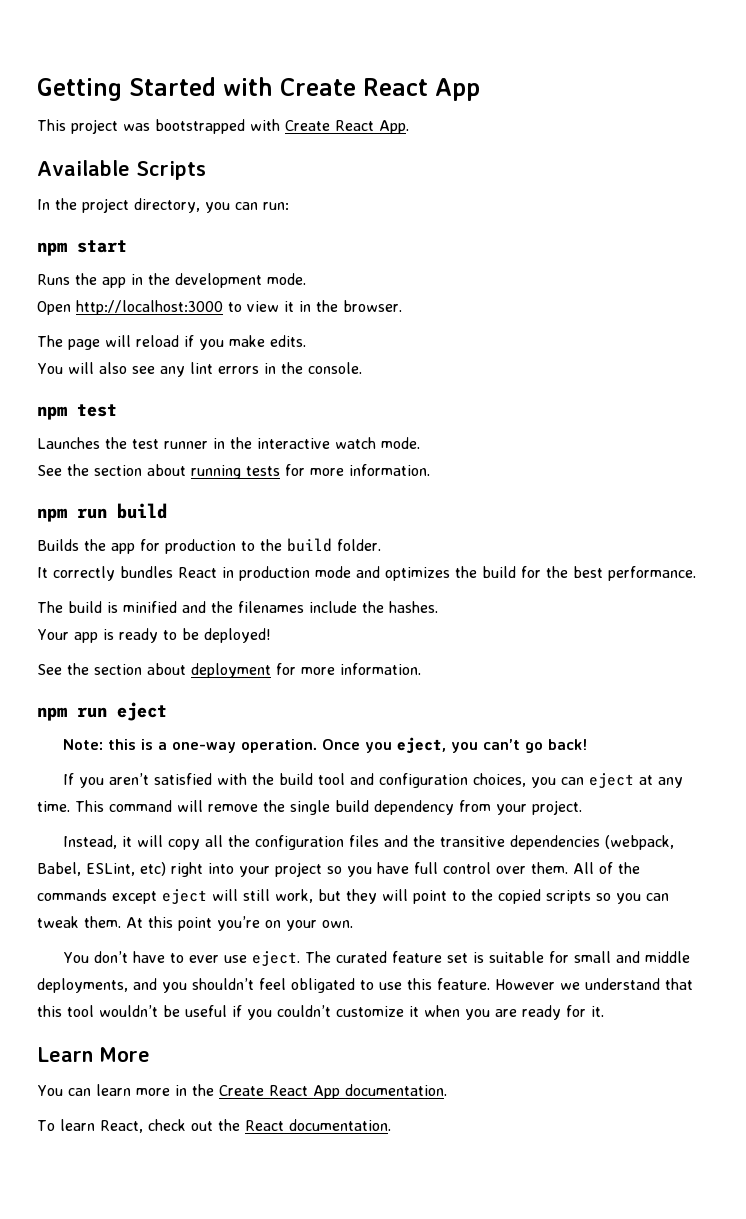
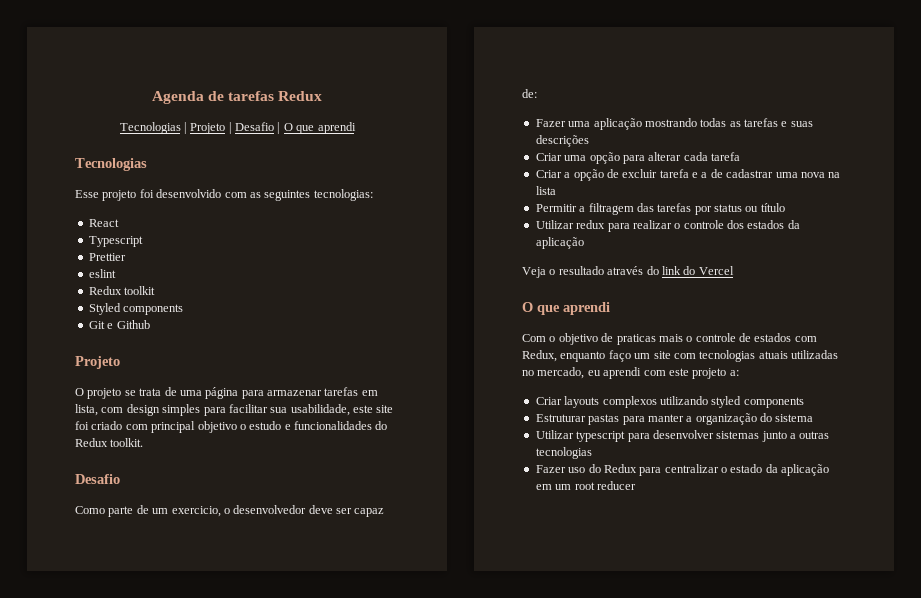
[37,77,480,101] [37,119,409,134] [37,160,206,180] [37,198,289,213] [37,240,127,256] [37,273,306,288] [37,300,402,315] [37,335,306,350] [37,362,362,377] [37,404,117,420] [37,437,420,449] [37,464,430,479] [37,503,167,522] [37,538,381,554] [37,566,696,581] [37,601,438,613] [37,628,271,643] [37,663,421,678] [37,702,167,721] [63,737,588,753] [63,773,684,788] [37,800,582,815] [63,835,675,850] [37,862,640,877] [37,889,669,904] [37,916,353,931] [63,951,691,966] [37,978,693,993] [37,1005,604,1020] [37,1047,150,1062] [37,1084,447,1099] [37,1119,391,1133] Getting Started with Create React App // This project was bootstrapped with Create React App. // Available Scripts // In the project directory, you can run: // npm start // Runs the app in the development mode. // Open http://localhost:3000 to view it in the browser. // The page will reload if you make edits. // You will also see any lint errors in the console. // npm test // Launches the test runner in the interactive watch mode. // See the section about running tests for more information. // npm run build // Builds the app for production to the build folder. // It correctly bundles React in production mode and optimizes the build for the best performance. // The build is minified and the filenames include the hashes. // Your app is ready to be deployed! // See the section about deployment for more information. // npm run eject // Note: this is a one-way operation. Once you eject, you can’t go back! // If you aren’t satisfied with the build tool and configuration choices, you can eject at any time. This command will remove the single build dependency from your project. // Instead, it will copy all the configuration files and the transitive dependencies (webpack, Babel, ESLint, etc) right into your project so you have full control over them. All of the commands except eject will still work, but they will point to the copied scripts so you can tweak them. At this point you’re on your own. // You don’t have to ever use eject. The curated feature set is suitable for small and middle deployments, and you shouldn’t feel obligated to use this feature. However we understand that this tool wouldn’t be useful if you couldn’t customize it when you are ready for it. // Learn More // You can learn more in the Create React App documentation. // To learn React, check out the React documentation. -> [151,91,323,104] [119,122,356,134] [75,158,147,171] [75,189,373,201] [88,219,119,227] [88,236,143,247] [88,253,126,261] [88,269,116,278] [88,286,156,295] [88,303,184,315] [88,320,150,329] [75,356,120,369] [75,387,378,399] [75,404,394,416] [75,421,388,433] [75,438,144,447] [75,474,120,484] [75,505,385,517] [522,89,537,98] [535,118,813,130] [535,135,589,147] [535,152,740,164] [535,169,841,181] [535,186,556,195] [535,203,785,215] [535,220,800,232] [535,237,584,249] [522,266,734,278] [522,302,610,315] [522,333,817,345] [522,350,838,362] [522,367,739,379] [535,396,804,408] [535,413,814,425] [535,430,830,442] [535,447,592,459] [535,464,830,476] [535,481,636,490] Agenda de tarefas Redux // Tecnologias | Projeto | Desafio | O que aprendi // Tecnologias // Esse projeto foi desenvolvido com as seguintes tecnologias: // React // Typescript // Prettier // eslint // Redux toolkit // Styled components // Git e Github // Projeto // O projeto se trata de uma página para armazenar tarefas em lista, com design simples para facilitar sua usabilidade, este site foi criado com principal objetivo o estudo e funcionalidades do Redux toolkit. // Desafio // Como parte de um exercicio, o desenvolvedor deve ser capaz de: // Fazer uma aplicação mostrando todas as tarefas e suas descrições // Criar uma opção para alterar cada tarefa // Criar a opção de excluir tarefa e a de cadastrar uma nova na lista // Permitir a filtragem das tarefas por status ou título // Utilizar redux para realizar o controle dos estados da aplicação // Veja o resultado através do link do Vercel // O que aprendi // Com o objetivo de praticas mais o controle de estados com Redux, enquanto faço um site com tecnologias atuais utilizadas no mercado, eu aprendi com este projeto a: // Criar layouts complexos utilizando styled components // Estruturar pastas para manter a organização do sistema // Utilizar typescript para desenvolver sistemas junto a outras tecnologias // Fazer uso do Redux para centralizar o estado da aplicação em um root reducer

